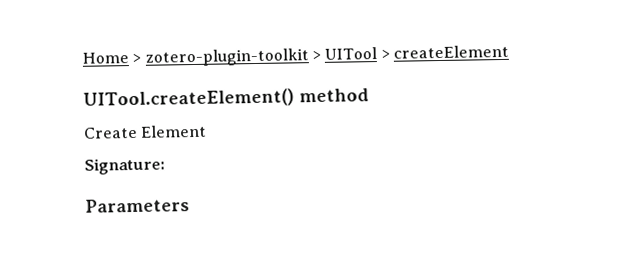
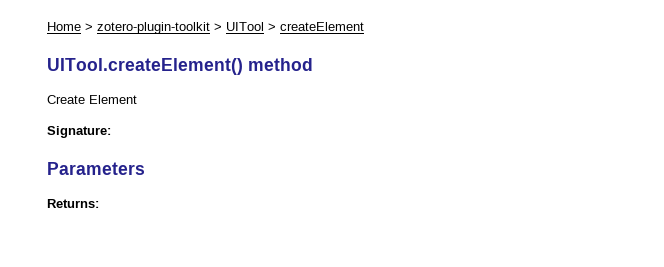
(190, 205) none -> [47,199,99,208] // Returns:

